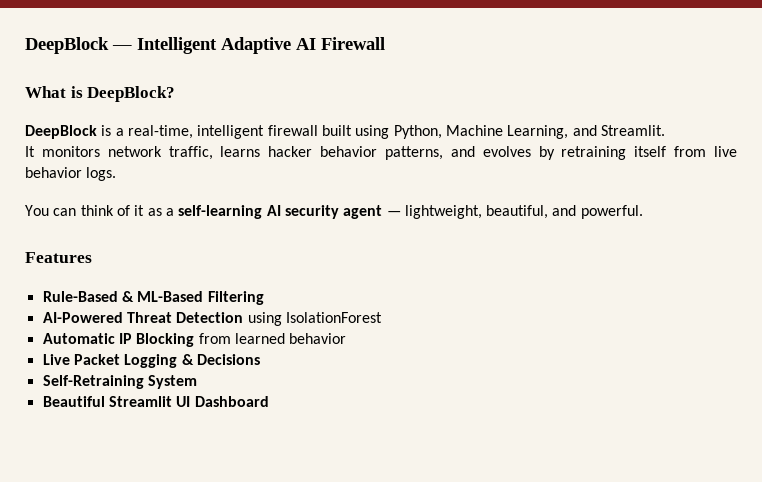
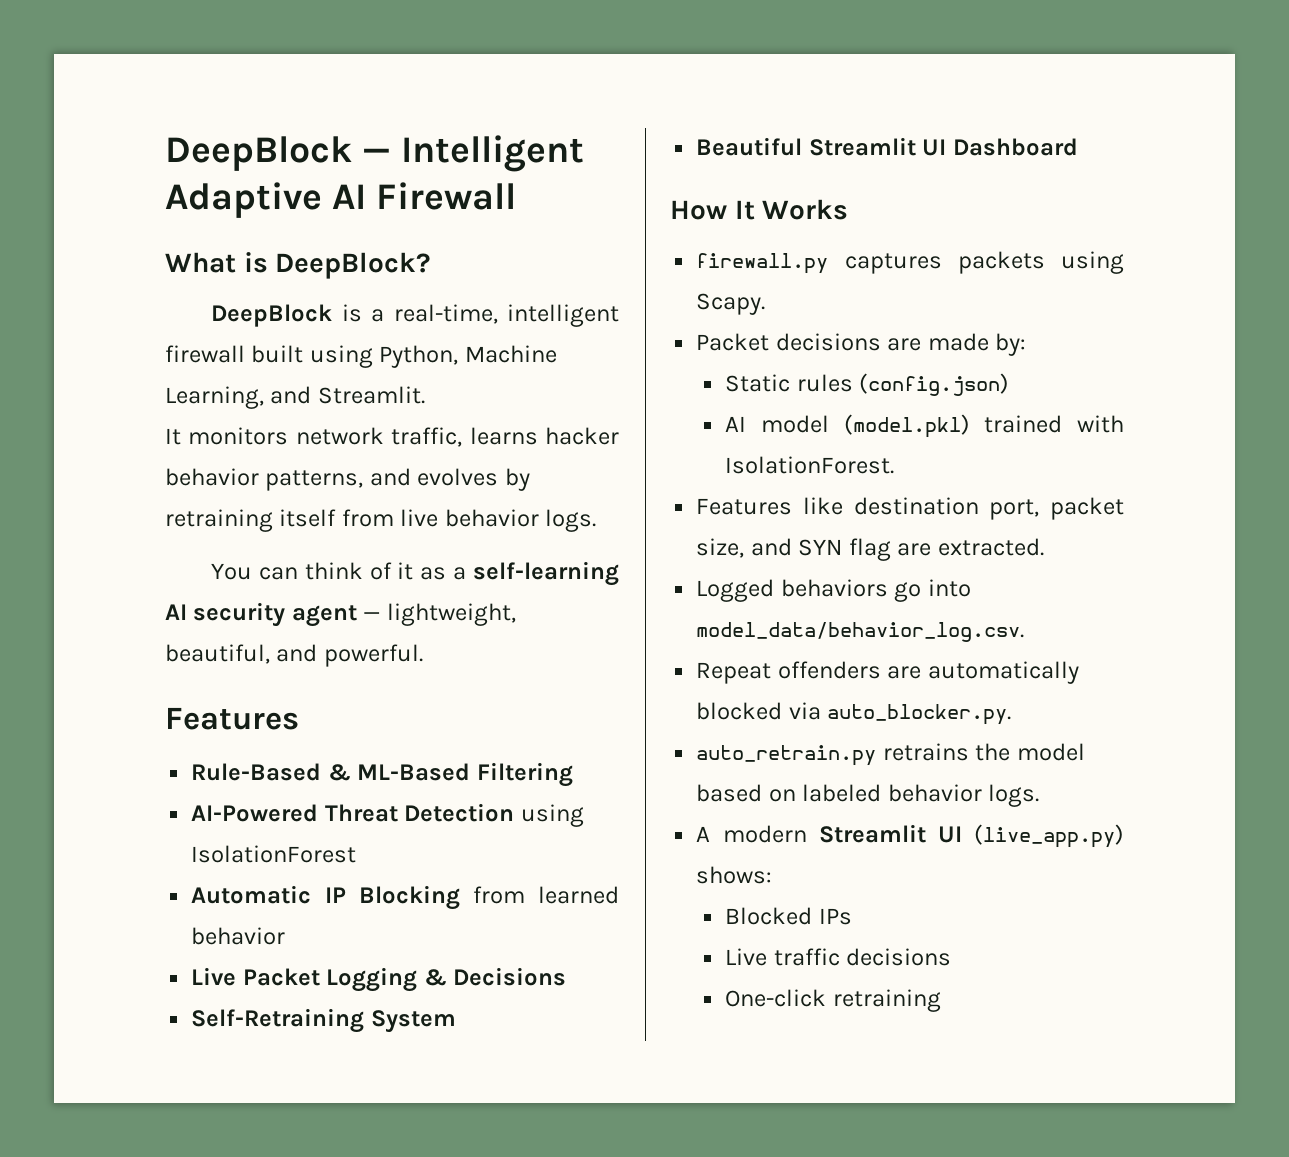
(269, 401) none -> [670,199,849,220] [696,251,1124,274] [696,293,766,315] [696,333,1027,356] [725,373,1010,396] [725,414,1124,438] [725,456,895,474] [696,497,1124,520] [696,538,1044,561] [696,579,971,602] [696,622,1025,642] [696,661,1079,684] [696,702,1012,725] [696,743,1085,766] [696,784,1040,807] [696,824,1124,848] [696,866,773,884] [725,907,852,925] [725,948,952,966] [725,989,941,1012] // How It Works // firewall.py captures packets using Scapy. // Packet decisions are made by: // Static rules (config.json) // AI model (model.pkl) trained with IsolationForest. // Features like destination port, packet size, and SYN flag are extracted. // Logged behaviors go into model_data/behavior_log.csv. // Repeat offenders are automatically blocked via auto_blocker.py. // auto_retrain.py retrains the model based on labeled behavior logs. // A modern Streamlit UI (live_app.py) shows: // Blocked IPs // Live traffic decisions // One-click retraining

